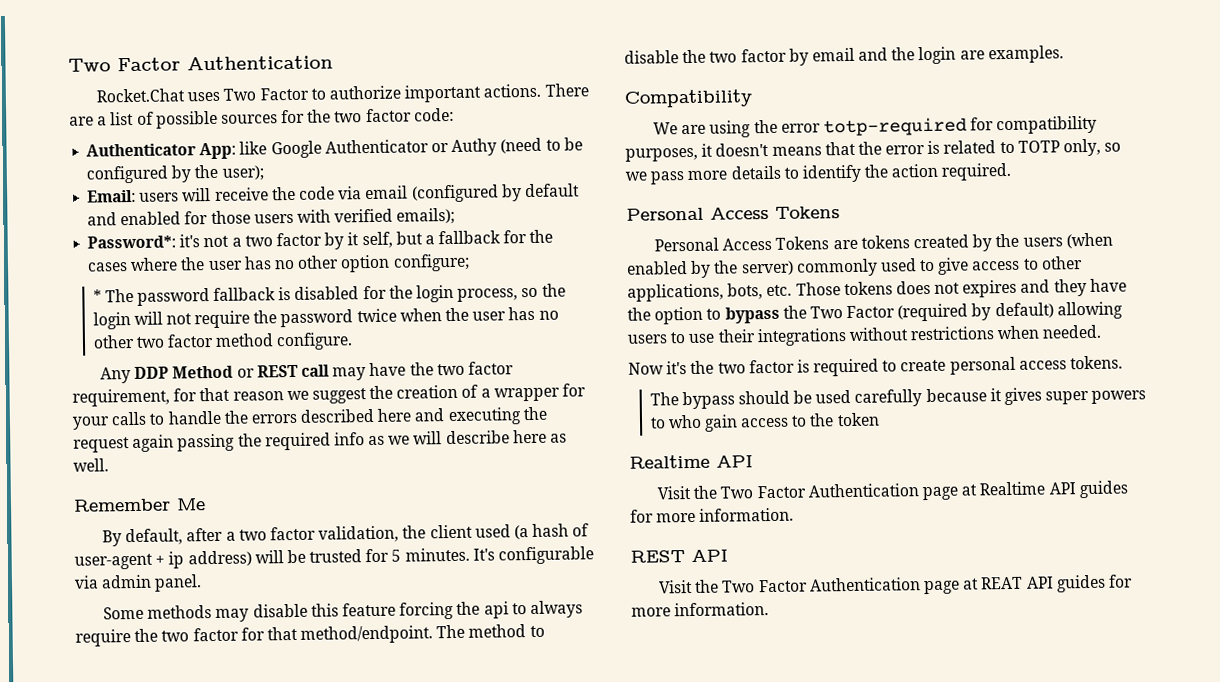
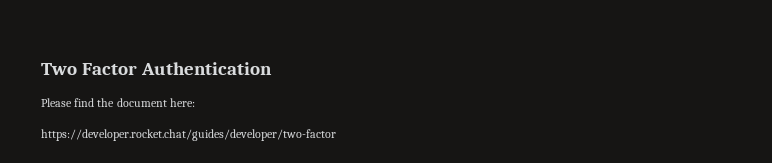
[96,83,589,103] [69,107,454,129] [86,137,583,160] [86,164,264,184] [87,183,580,203] [87,207,456,226] [87,229,554,250] [87,253,470,273] [92,283,566,306] [92,306,559,330] [92,332,354,351] [100,361,514,384] [72,383,587,407] [72,406,547,430] [73,429,568,453] [73,458,109,472] [73,498,206,512] [102,523,590,547] [74,546,595,570] [74,574,203,592] [103,600,583,622] [75,624,545,647] [624,45,1064,66] [624,89,753,108] [653,115,1098,138] [625,138,1122,162] [625,162,1013,185] [626,206,840,221] [654,232,1113,252] [627,256,1083,278] [627,278,1127,302] [627,301,1123,325] [627,324,1102,347] [628,355,1124,377] [649,387,1147,410] [649,412,880,432] [629,454,753,469] [657,480,1129,501] [630,507,795,523] [630,549,728,563] [659,574,1133,595] [631,602,770,617] Rocket.Chat uses Two Factor to authorize important actions. There are a list of possible sources for the two factor code: // Authenticator App: like Google Authenticator or Authy (need to be configured by the user); // Email: users will receive the code via email (configured by default and enabled for those users with verified emails); // Password*: it's not a two factor by it self, but a fallback for the cases where the user has no other option configure; // * The password fallback is disabled for the login process, so the login will not require the password twice when the user has no other two factor method configure. // Any DDP Method or REST call may have the two factor requirement, for that reason we suggest the creation of a wrapper for your calls to handle the errors described here and executing the request again passing the required info as we will describe here as well. // Remember Me // By default, after a two factor validation, the client used (a hash of user-agent + ip address) will be trusted for 5 minutes. It's configurable via admin panel. // Some methods may disable this feature forcing the api to always require the two factor for that method/endpoint. The method to disable the two factor by email and the login are examples. // Compatibility // We are using the error totp-required for compatibility purposes, it doesn't means that the error is related to TOTP only, so we pass more details to identify the action required. // Personal Access Tokens // Personal Access Tokens are tokens created by the users (when enabled by the server) commonly used to give access to other applications, bots, etc. Those tokens does not expires and they have the option to bypass the Two Factor (required by default) allowing users to use their integrations without restrictions when needed. // Now it's the two factor is required to create personal access tokens. // The bypass should be used carefully because it gives super powers to who gain access to the token // Realtime API // Visit the Two Factor Authentication page at Realtime API guides for more information. // REST API // Visit the Two Factor Authentication page at REAT API guides for more information. -> [41,98,195,107] [41,129,336,141] Please find the document here: // https://developer.rocket.chat/guides/developer/two-factor

